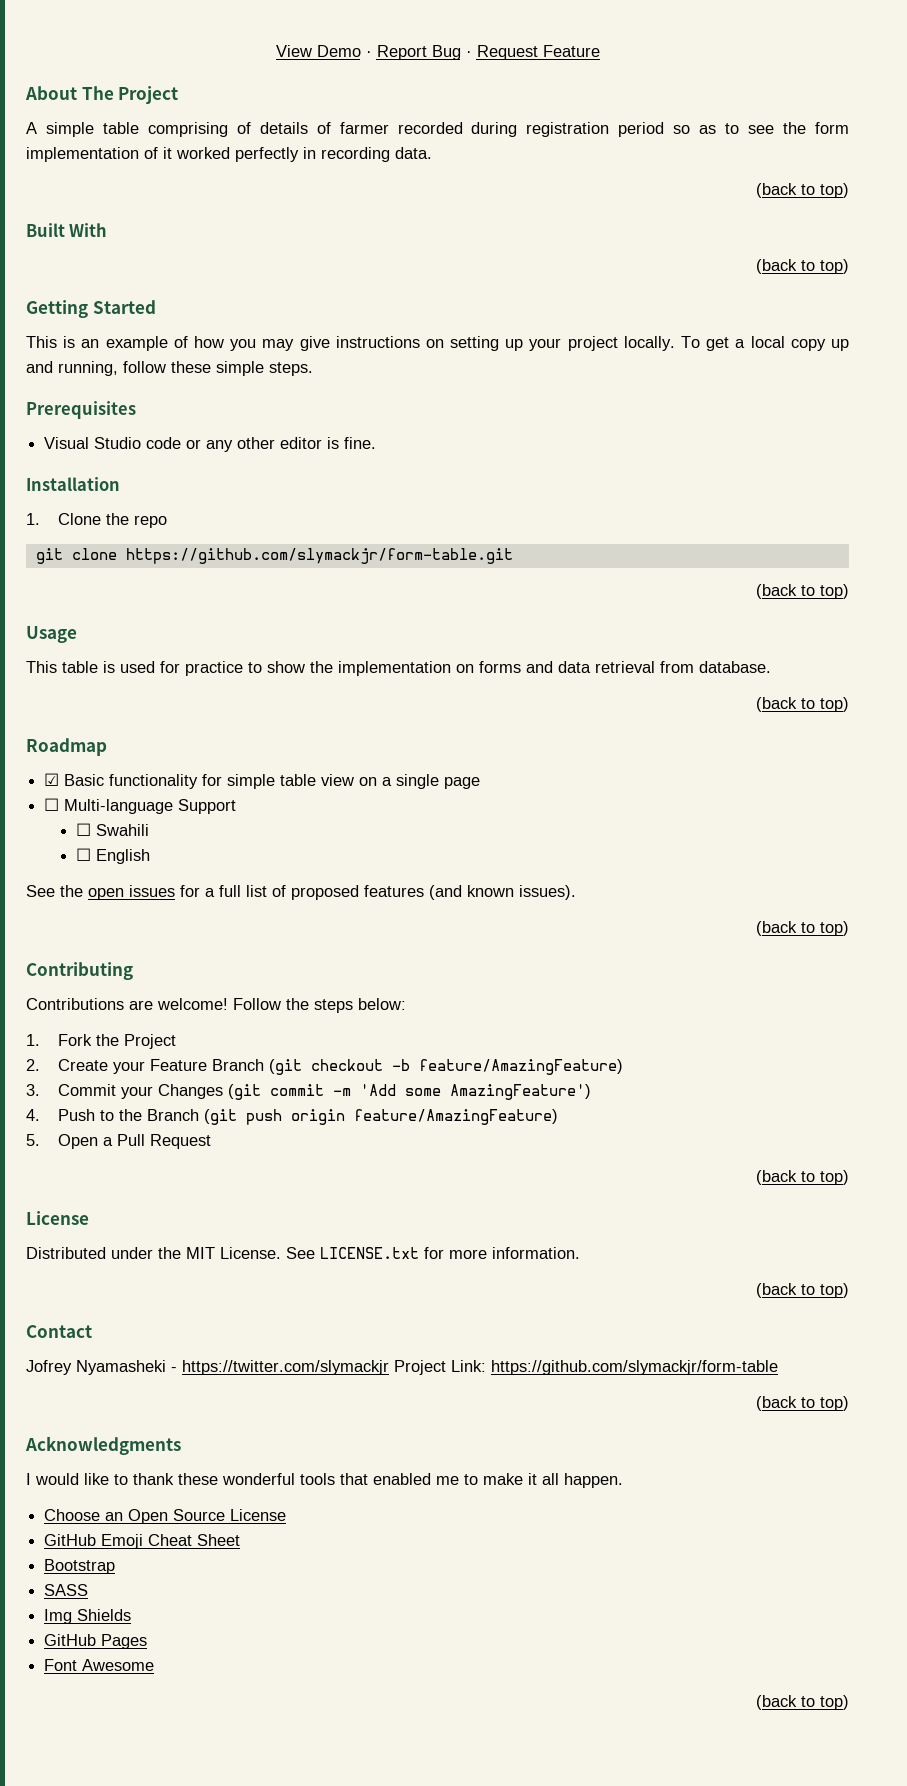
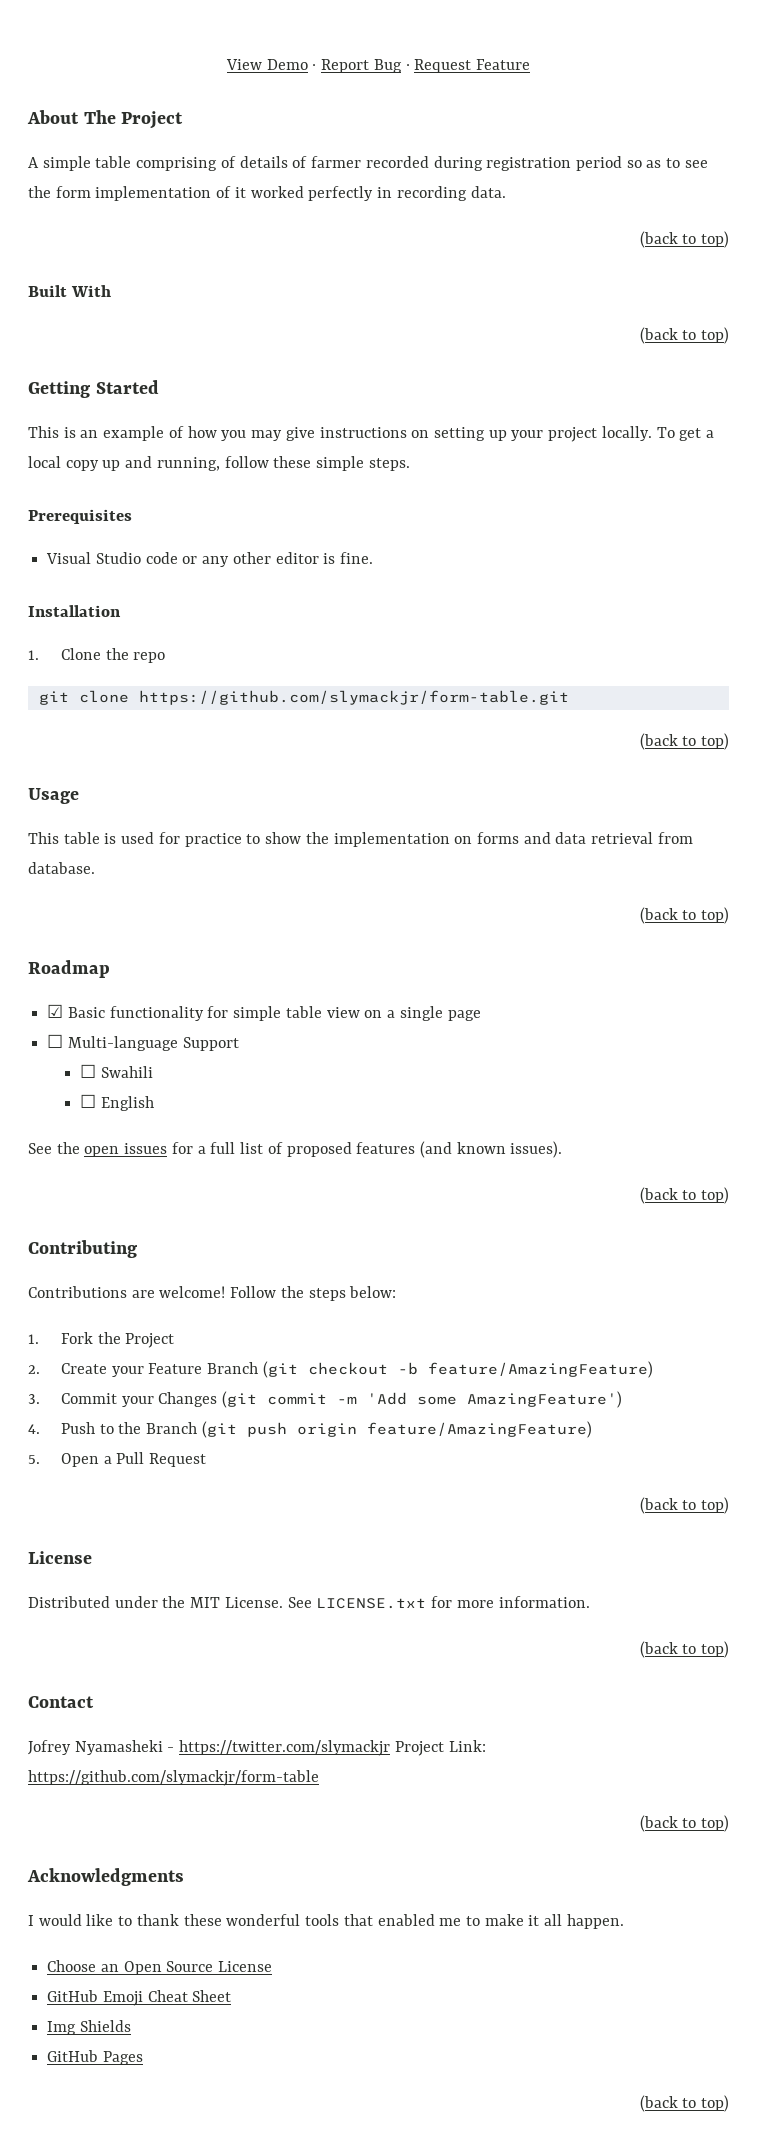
[44,1559,116,1574] [44,1584,89,1596] // Bootstrap // SASS -> (232, 1996) none
[44,1659,155,1671] // Font Awesome -> (143, 2058) none

